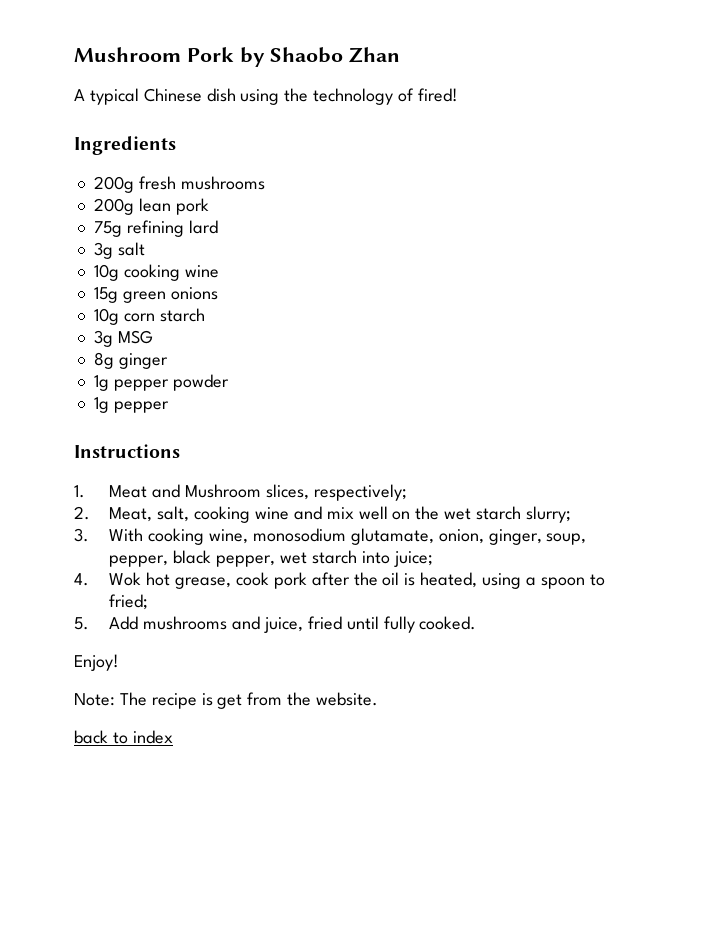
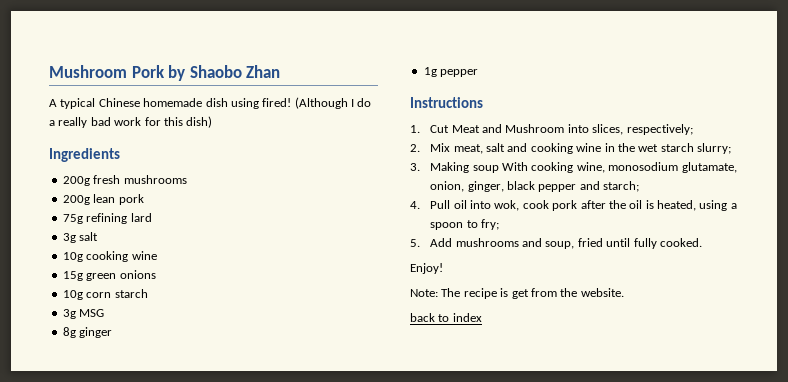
(202, 95) none -> [143,98,203,107] homemade
[284,88,458,105] the technology of fired! -> [262,97,372,109] [49,116,213,128] fired! (Although I do a really bad work for this dish)
[93,374,229,391] // 1g pepper powder -> (113, 332) none
(85, 491) none -> [430,125,450,133] Cut
(262, 491) none -> [567,124,589,133] into
[109,506,411,523] Meat, salt, cooking wine and mix well on -> [430,143,615,154] Mix meat, salt and cooking wine in
(89, 535) none -> [430,162,499,173] Making soup
[546,533,587,545] [109,550,433,567] [74,572,232,589] soup, pepper, black pepper, wet starch into juice; // 4. Wok hot grease, -> [507,181,640,192] [410,200,520,211] black pepper and starch; // 4. Pull oil into wok,
[109,594,149,610] fried; -> [481,219,500,230] fry;
[263,617,303,633] juice, -> [545,241,575,249] soup,

